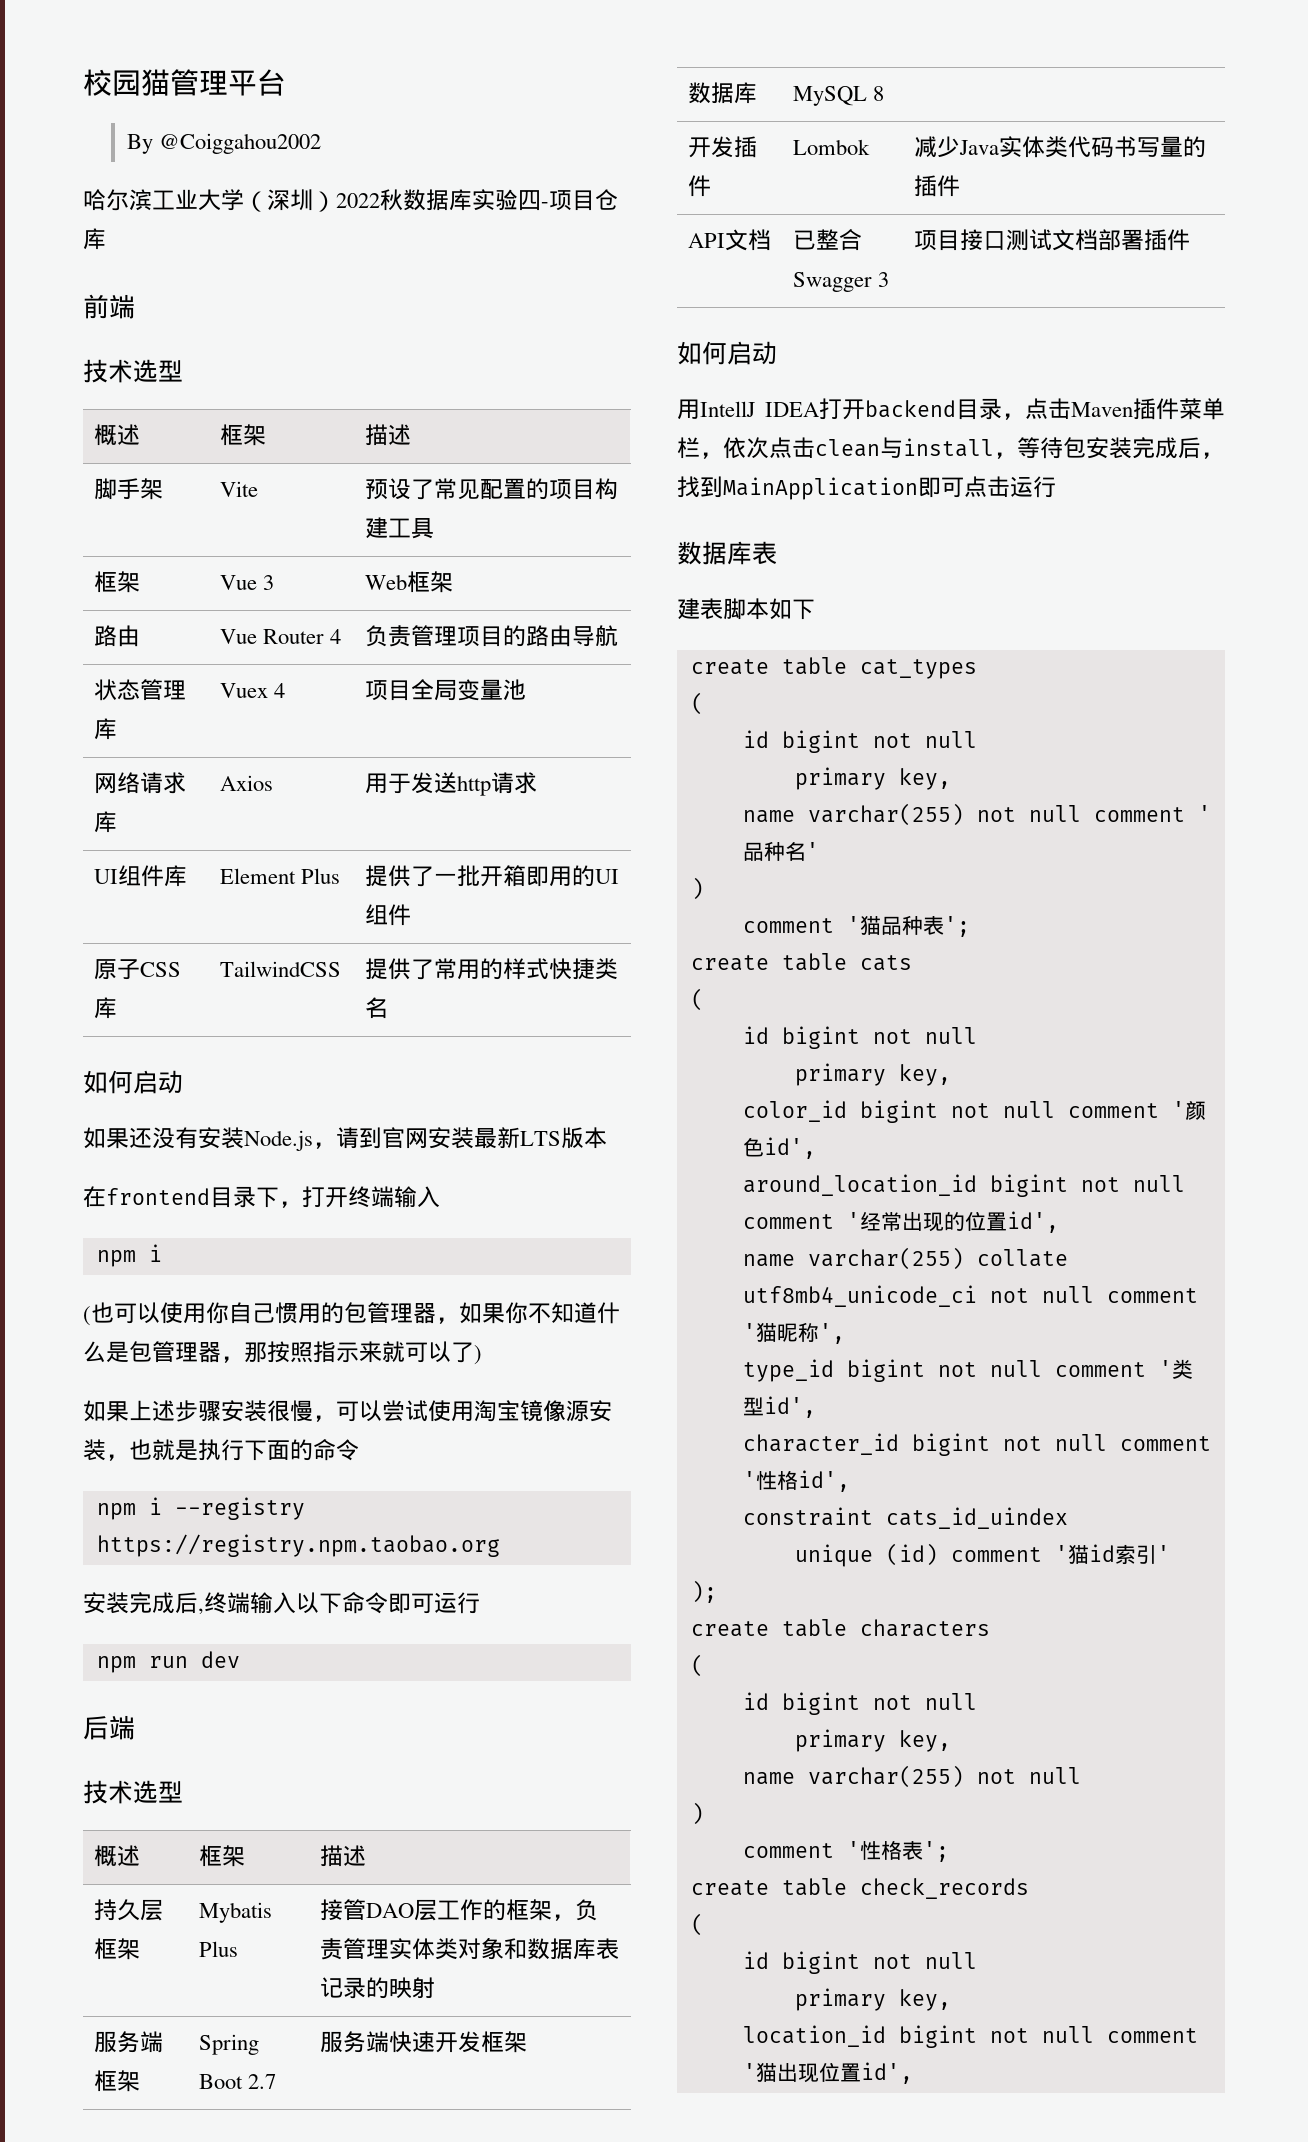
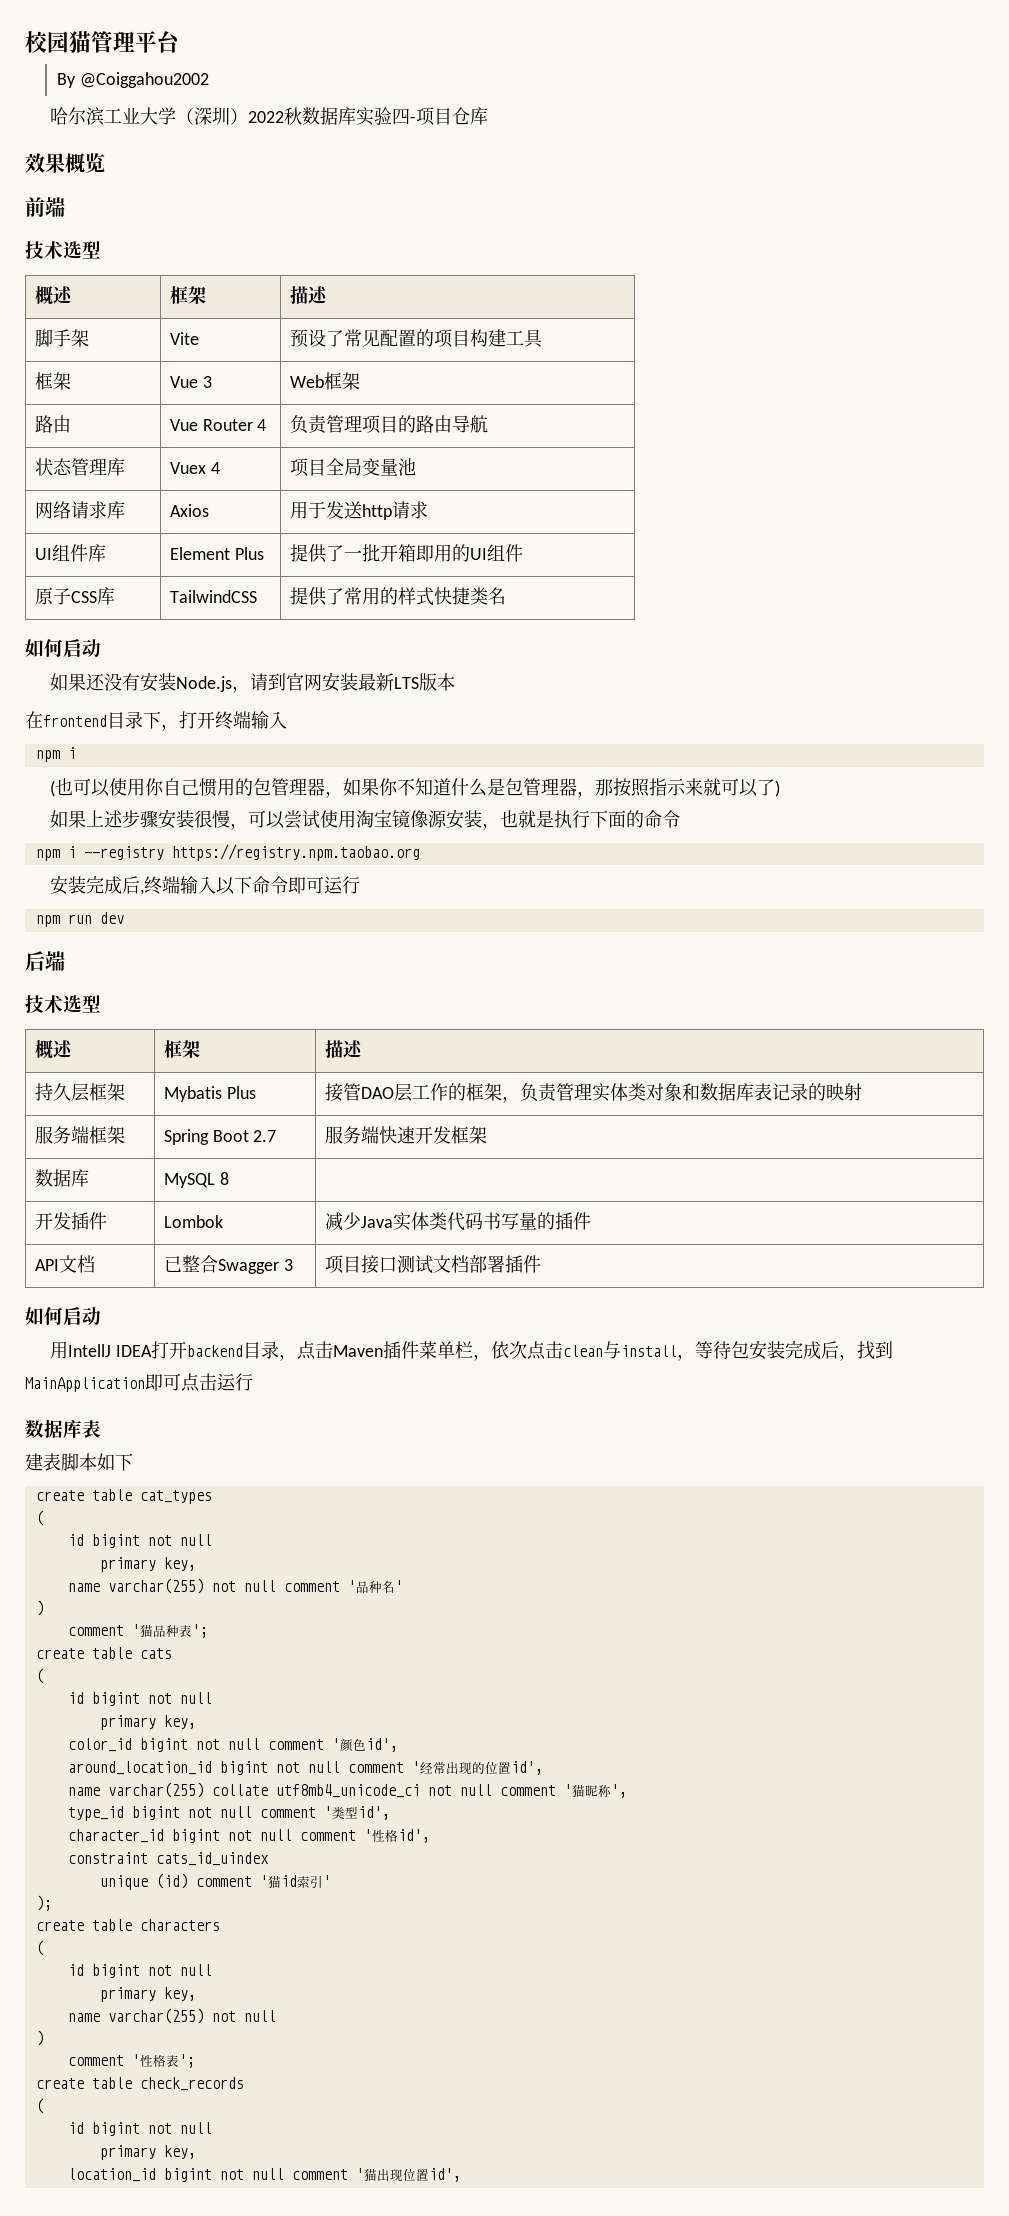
(106, 239) none -> [25,153,105,173] // 效果概览

